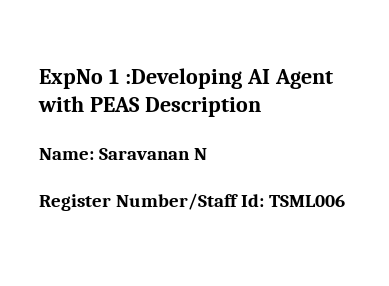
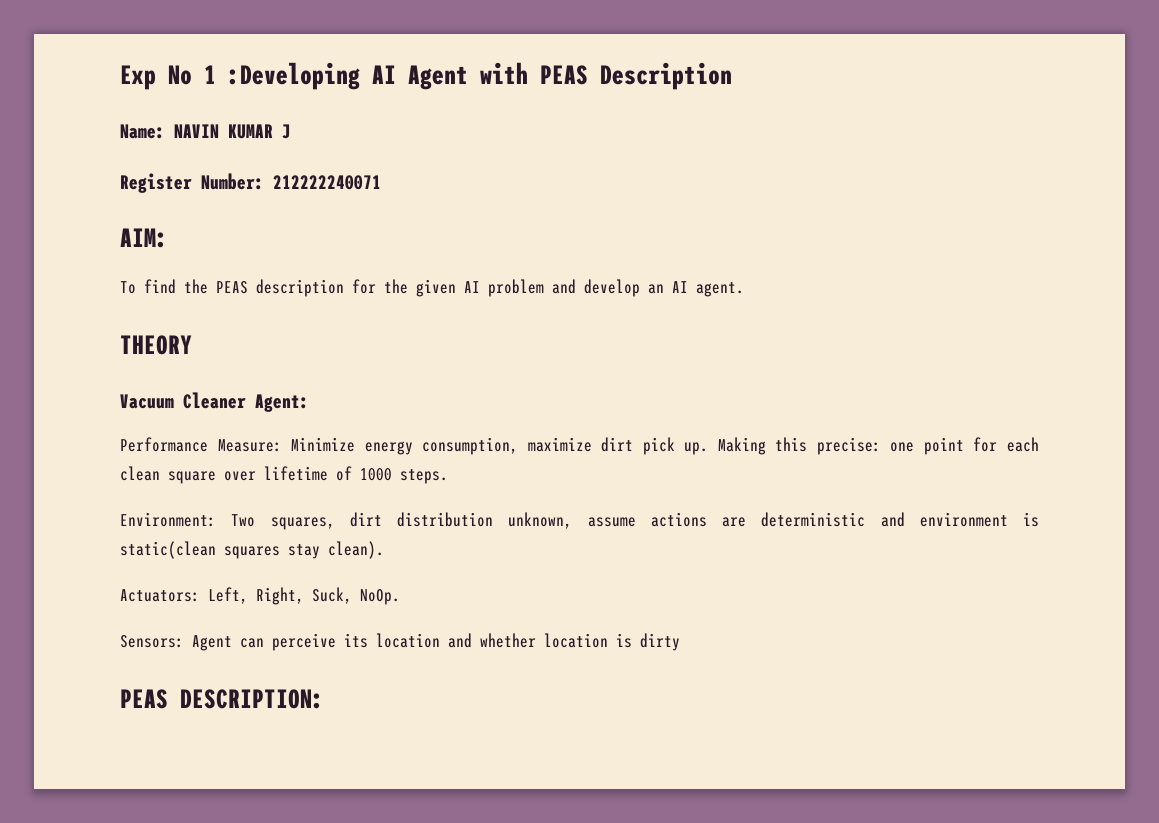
[39,69,103,89] ExpNo -> [120,65,192,90] Exp No
[99,148,208,160] [39,193,346,211] Saravanan N // Register Number/Staff Id: TSML006 -> [174,124,291,139] [120,173,381,193] [120,228,168,248] [120,279,744,297] [120,335,192,355] [120,392,309,412] [120,437,1039,455] [120,466,448,484] [120,512,1039,530] [120,541,384,559] [120,587,400,605] [120,633,680,651] [120,689,324,709] NAVIN KUMAR J // Register Number: 212222240071 // AIM: // To find the PEAS description for the given AI problem and develop an AI agent. // THEORY // Vacuum Cleaner Agent: // Performance Measure: Minimize energy consumption, maximize dirt pick up. Making this precise: one point for each clean square over lifetime of 1000 steps. // Environment: Two squares, dirt distribution unknown, assume actions are deterministic and environment is static(clean squares stay clean). // Actuators: Left, Right, Suck, NoOp. // Sensors: Agent can perceive its location and whether location is dirty // PEAS DESCRIPTION:

